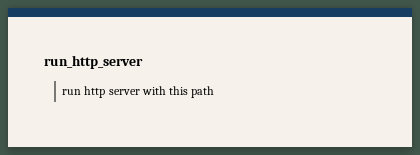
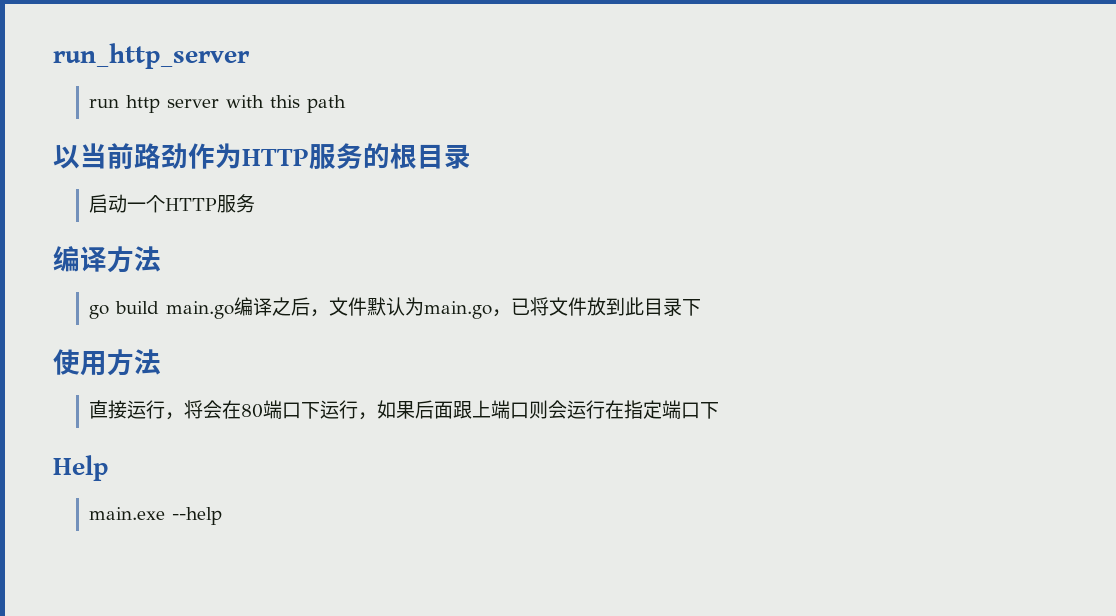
(215, 92) none -> [53,143,471,170] [89,194,256,213] [53,246,161,273] [89,297,702,319] [53,349,161,376] [89,400,720,420] [53,455,108,481] [89,507,223,525] // 以当前路劲作为HTTP服务的根目录 // 启动一个HTTP服务 // 编译方法 // go build main.go编译之后，文件默认为main.go，已将文件放到此目录下 // 使用方法 // 直接运行，将会在80端口下运行，如果后面跟上端口则会运行在指定端口下 // Help // main.exe --help

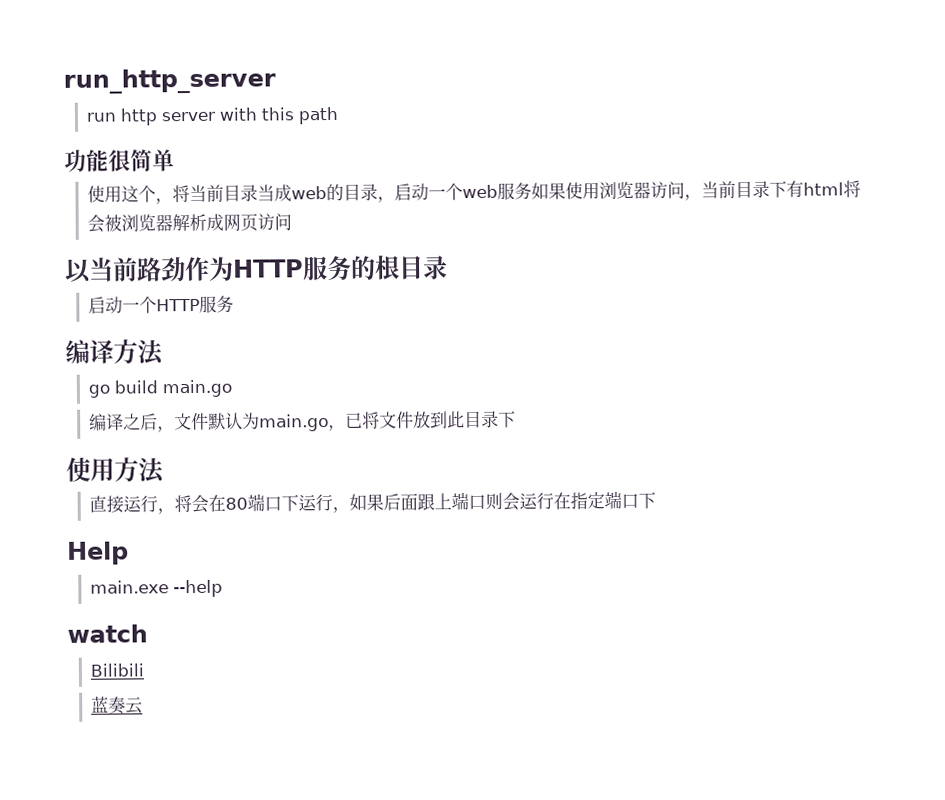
(347, 104) none -> [64,149,175,172] [87,180,862,205] [87,213,293,233] // 功能很简单 // 使用这个，将当前目录当成web的目录，启动一个web服务如果使用浏览器访问，当前目录下有html将会被浏览器解析成网页访问
(235, 310) none -> (233, 388) //
(223, 516) none -> [67,624,148,643] [90,663,145,677] [91,695,144,715] // watch // Bilibili // 蓝奏云

